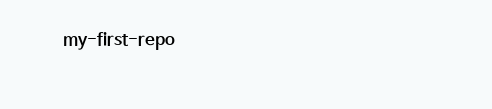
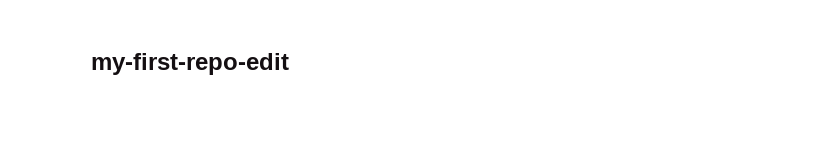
[63,32,175,50] my-first-repo -> [91,53,289,75] my-first-repo-edit

